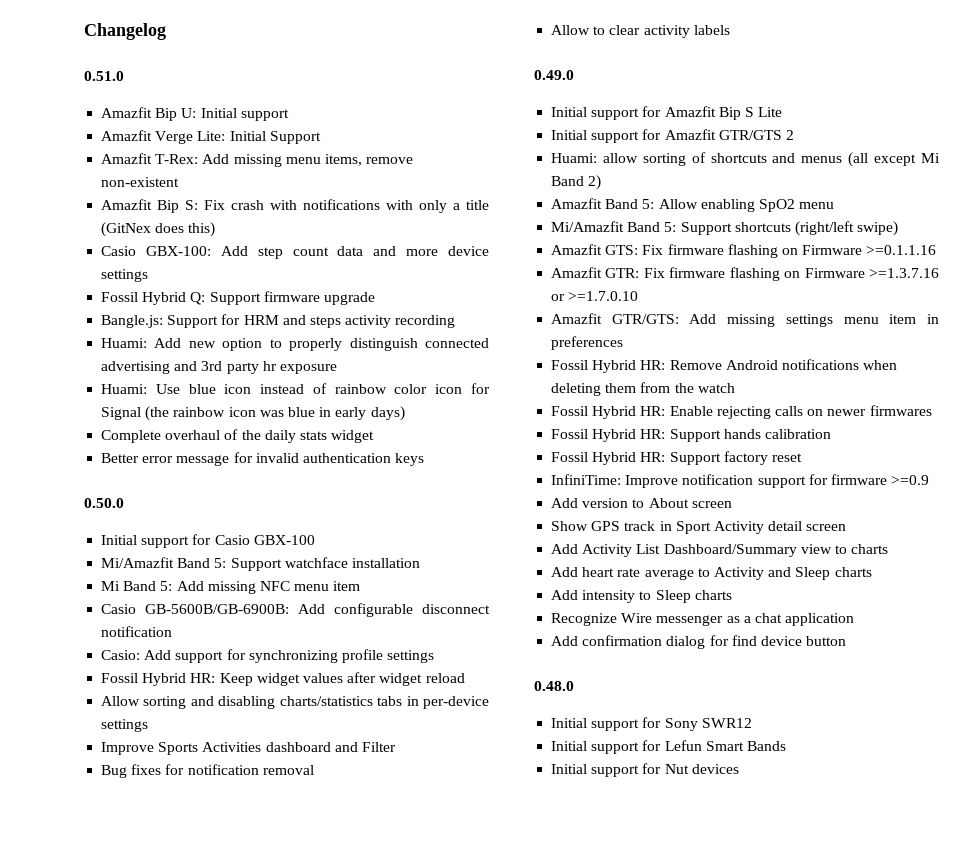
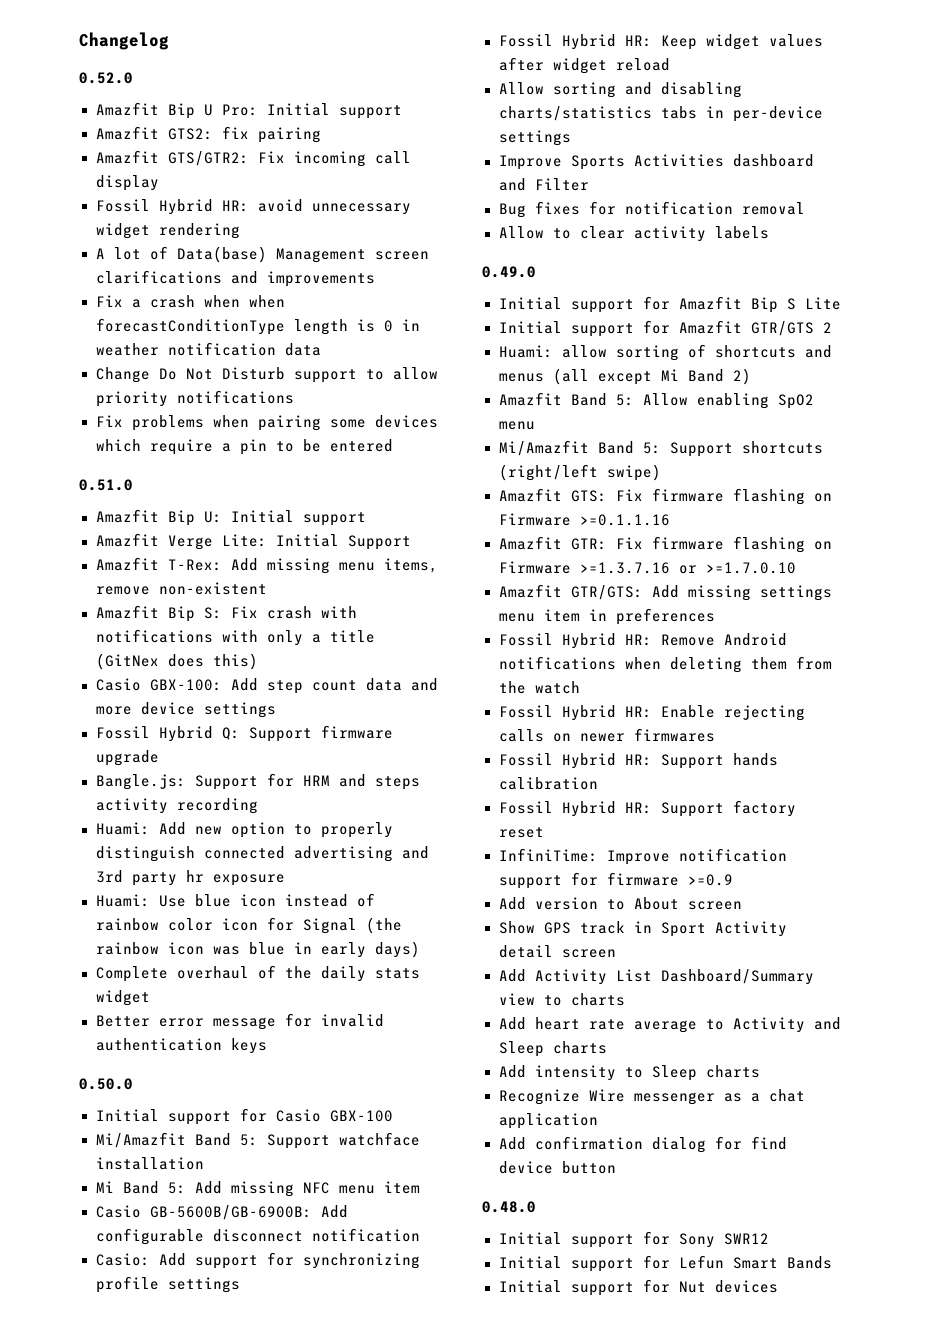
(166, 31) none -> [79,72,133,84] [95,102,402,119] [95,126,321,143] [95,150,411,167] [95,175,159,191] [95,199,411,215] [95,223,240,239] [95,246,429,263] [95,270,375,287] [95,295,285,308] [95,318,420,335] [95,342,321,356] [95,367,438,383] [95,390,294,407] [95,415,438,431] [95,439,393,455] // 0.52.0 // Amazfit Bip U Pro: Initial support // Amazfit GTS2: fix pairing // Amazfit GTS/GTR2: Fix incoming call display // Fossil Hybrid HR: avoid unnecessary widget rendering // A lot of Data(base) Management screen clarifications and improvements // Fix a crash when when forecastConditionType length is 0 in weather notification data // Change Do Not Disturb support to allow priority notifications // Fix problems when pairing some devices which require a pin to be entered

